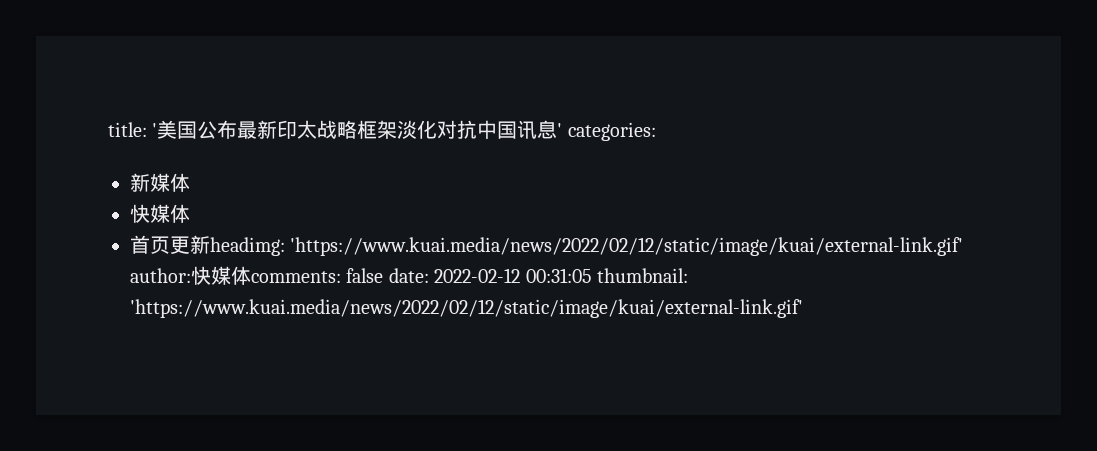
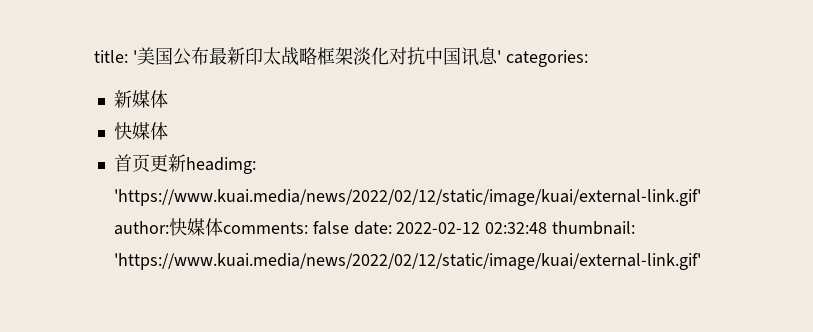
[525,268,592,283] 00:31:05 -> [485,222,548,234] 02:32:48

